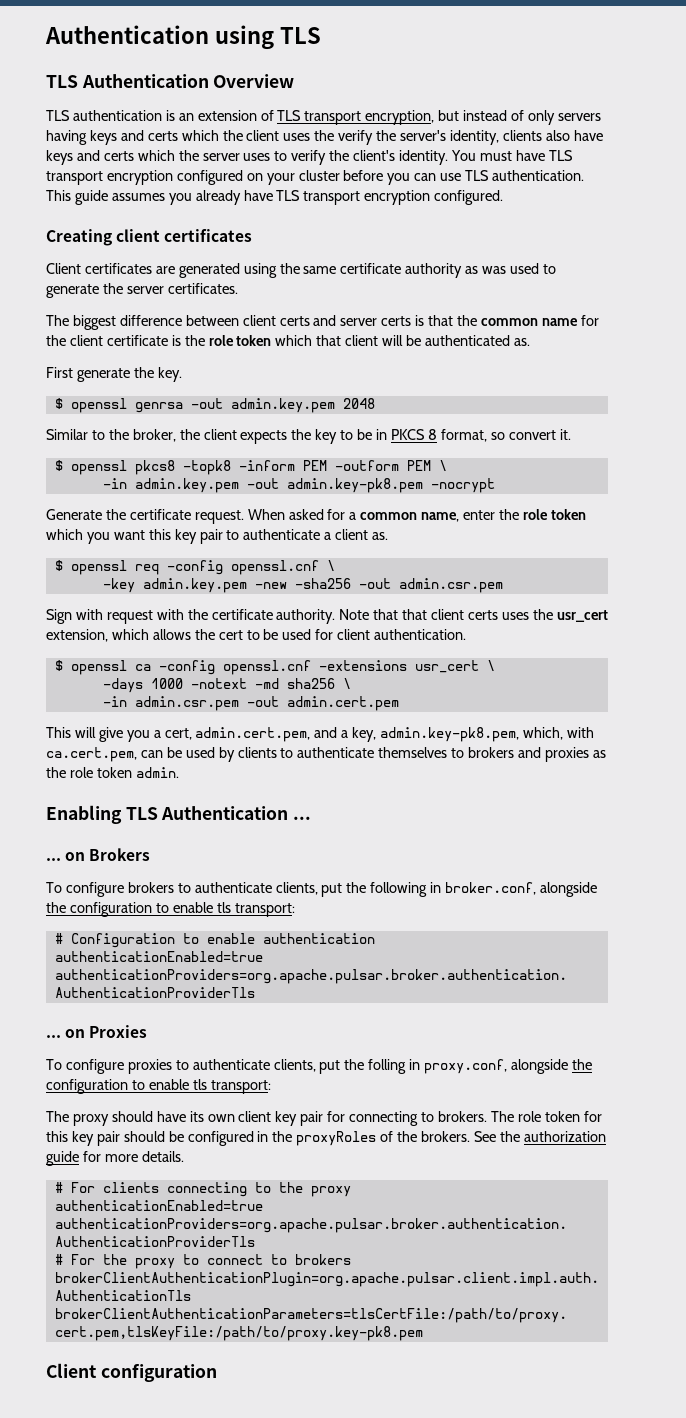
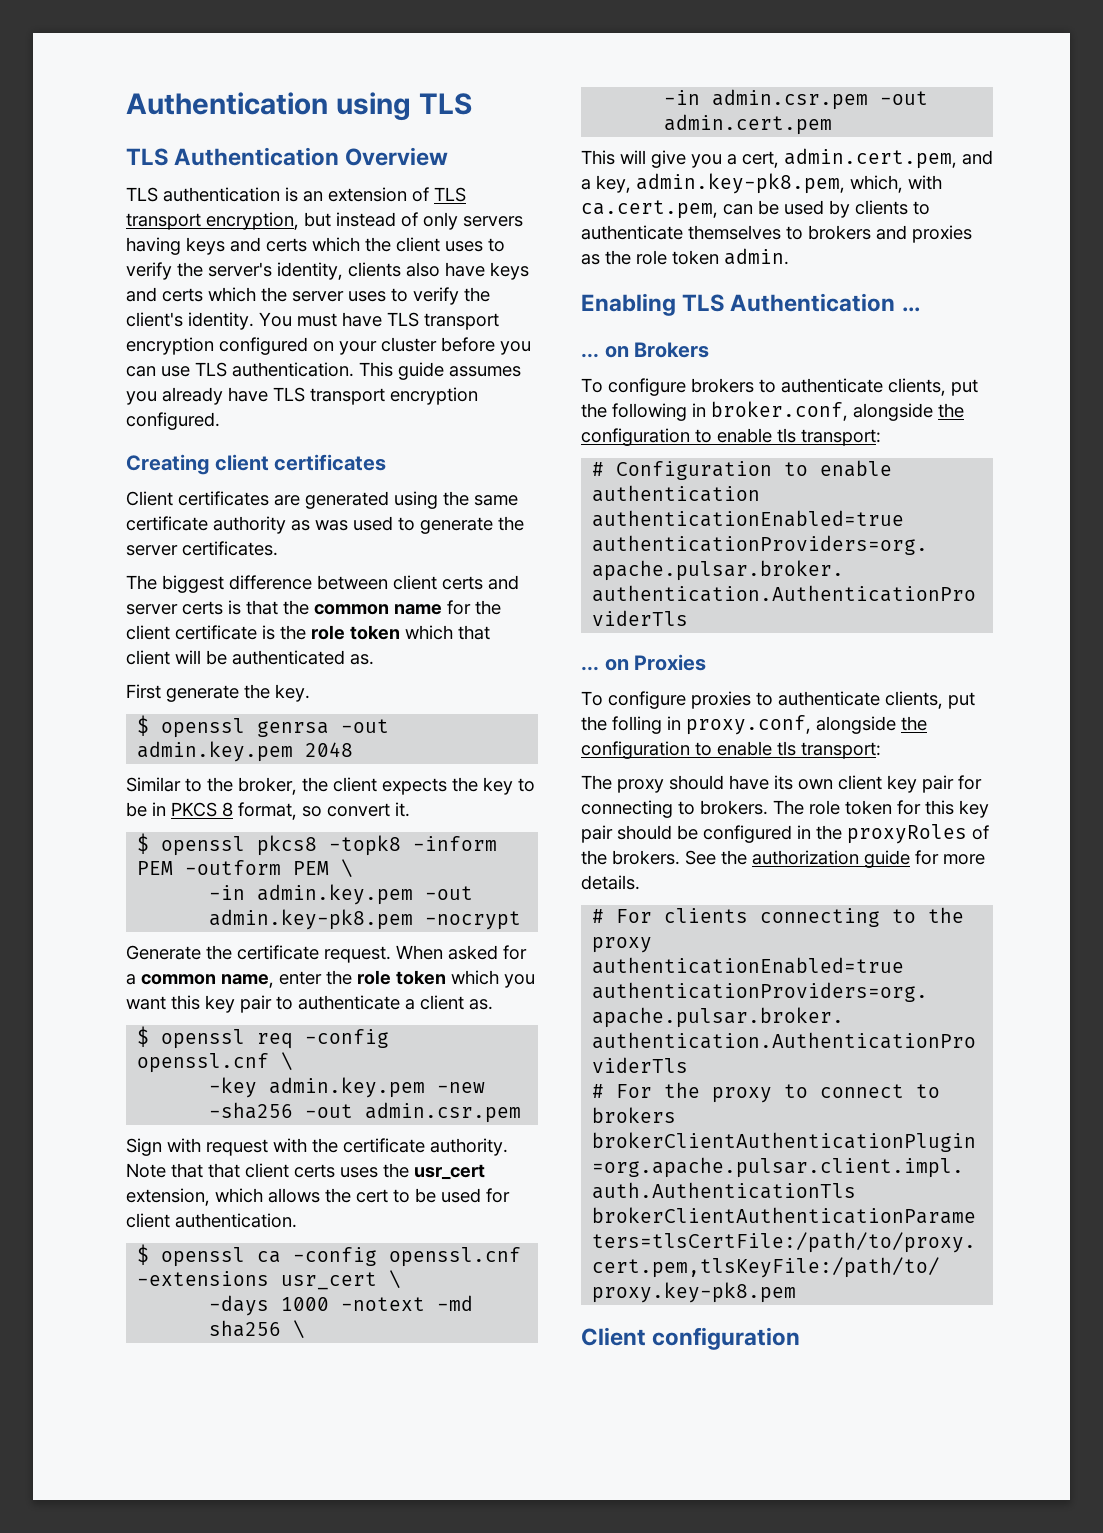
[314,130,335,141] the -> [488,238,505,252] to

